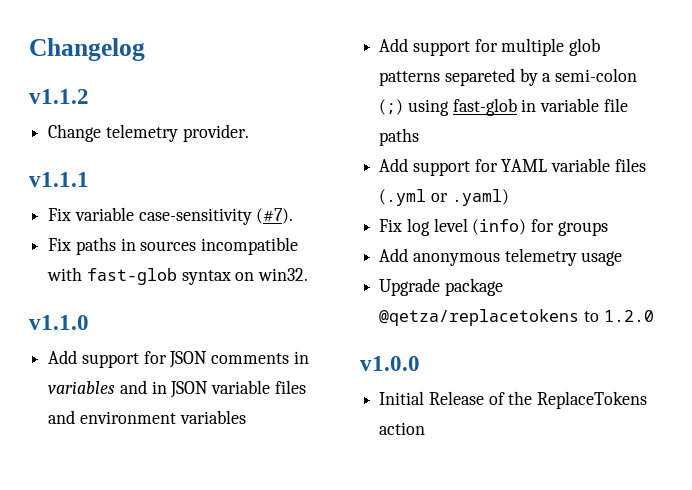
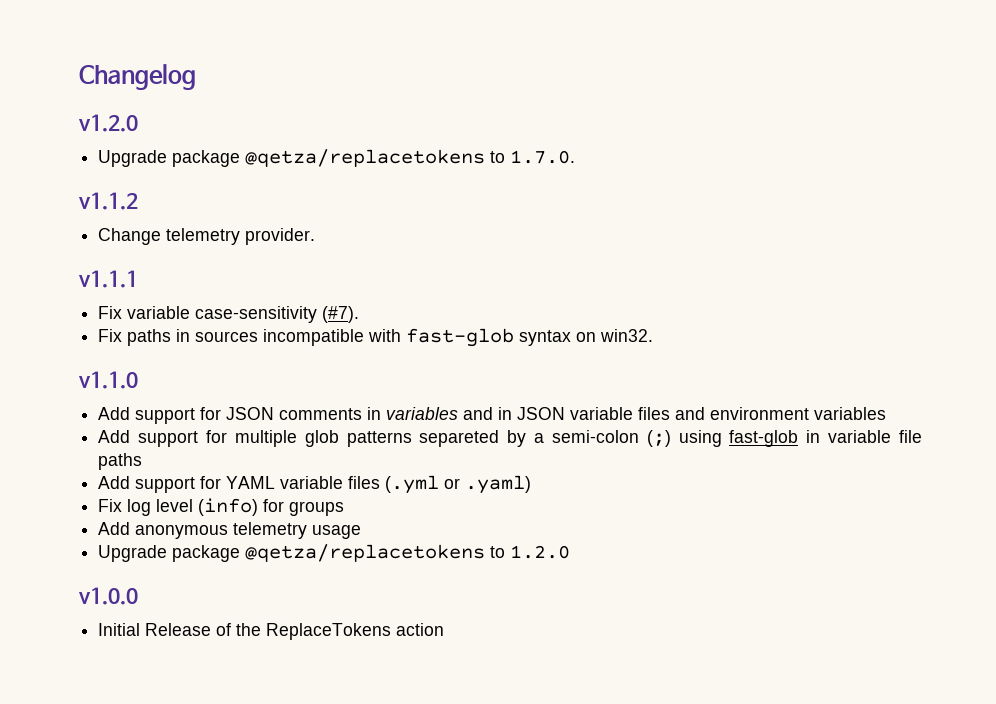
(145, 49) none -> [78,114,138,132] [98,149,576,167] // v1.2.0 // Upgrade package @qetza/replacetokens to 1.7.0.

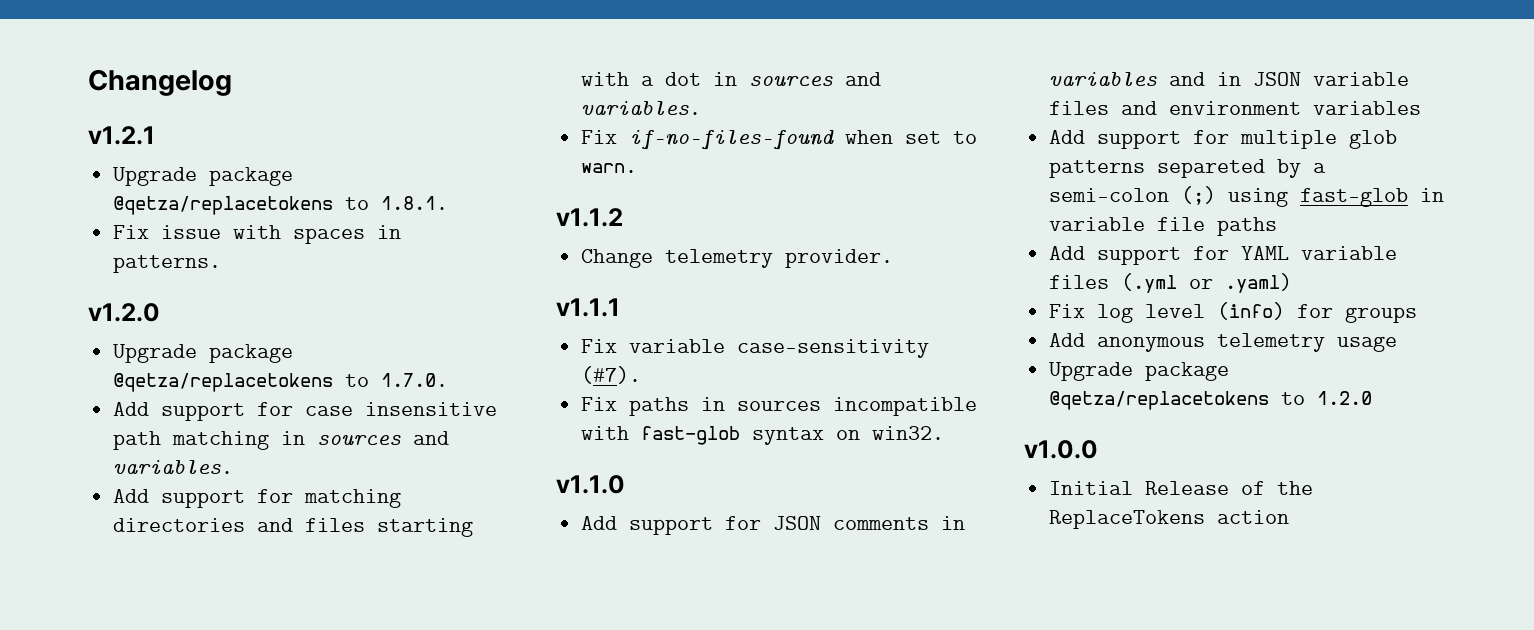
(196, 77) none -> [88,126,155,145] [113,167,294,186] [113,196,449,215] [113,225,402,244] [113,255,222,273] // v1.2.1 // Upgrade package @qetza/replacetokens to 1.8.1. // Fix issue with spaces in patterns.
(576, 157) none -> [113,402,498,421] [113,431,450,450] [113,460,234,474] [113,489,402,508] [113,518,474,537] [581,72,882,86] [581,101,702,115] [581,130,978,150] [581,163,638,173] // Add support for case insensitive path matching in sources and variables. // Add support for matching directories and files starting with a dot in sources and variables. // Fix if-no-files-found when set to warn.

